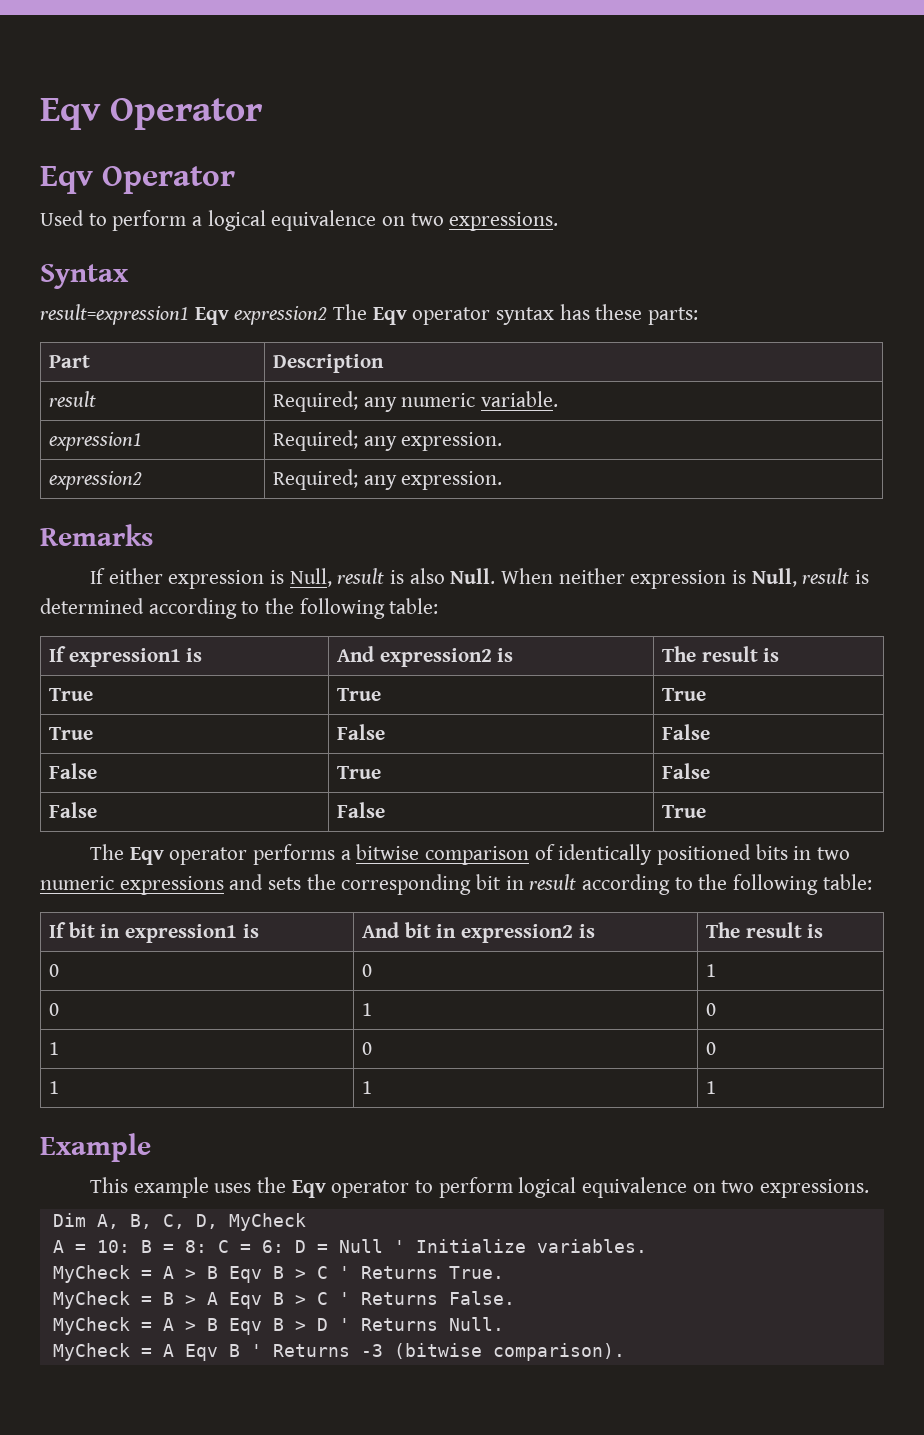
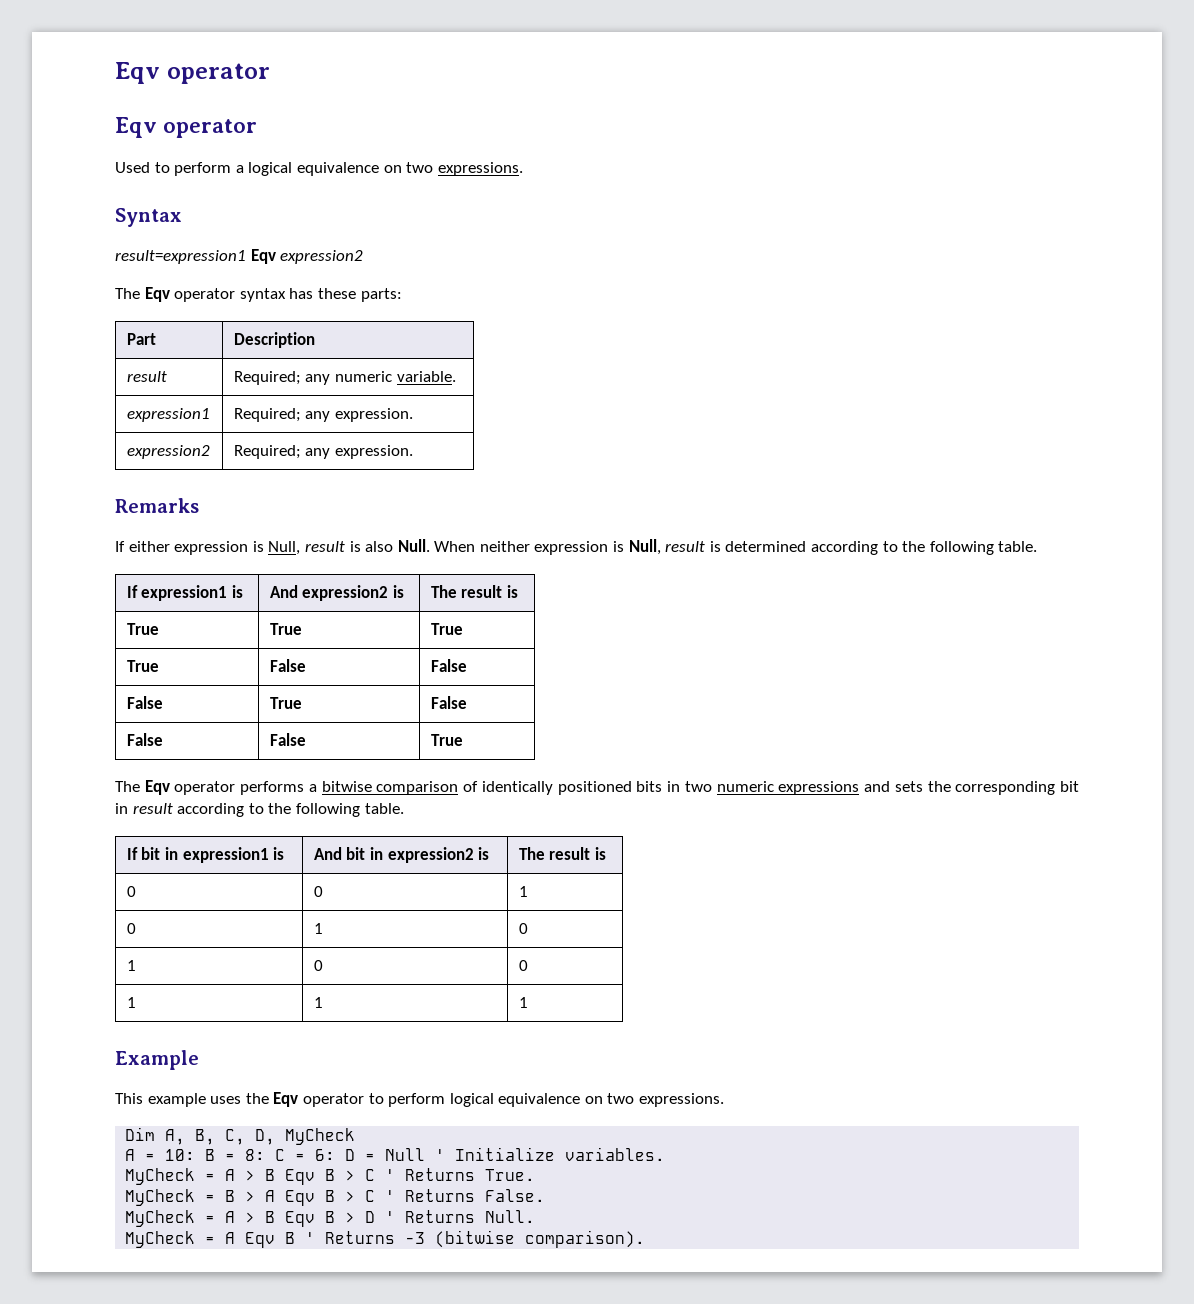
[40,98,263,130] [40,166,235,194] Eqv Operator // Eqv Operator -> [115,62,270,84] [115,117,258,138] Eqv operator // Eqv operator
(328, 315) none -> (364, 257) //
[389,598,439,614] table: -> [998,541,1038,552] table.
[822,874,872,890] table: -> [364,803,404,814] table.

